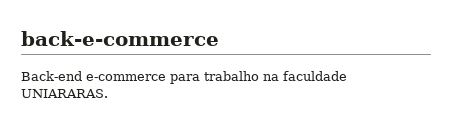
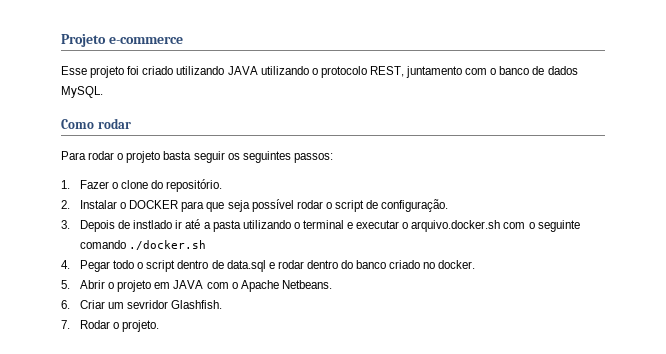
[21,31,219,46] [21,71,347,84] [21,89,108,98] back-e-commerce // Back-end e-commerce para trabalho na faculdade UNIARARAS. -> [61,34,183,47] [61,66,578,78] [61,86,103,98] [61,118,131,129] [61,151,333,163] [61,179,223,192] [61,199,449,212] [61,219,580,232] [79,240,207,250] [61,260,476,272] [61,280,332,292] [61,300,223,309] [61,320,160,332] Projeto e-commerce // Esse projeto foi criado utilizando JAVA utilizando o protocolo REST, juntamento com o banco de dados MySQL. // Como rodar // Para rodar o projeto basta seguir os seguintes passos: // 1. Fazer o clone do repositório. // 2. Instalar o DOCKER para que seja possível rodar o script de configuração. // 3. Depois de instlado ir até a pasta utilizando o terminal e executar o arquivo.docker.sh com o seguinte comando ./docker.sh // 4. Pegar todo o script dentro de data.sql e rodar dentro do banco criado no docker. // 5. Abrir o projeto em JAVA com o Apache Netbeans. // 6. Criar um sevridor Glashfish. // 7. Rodar o projeto.

